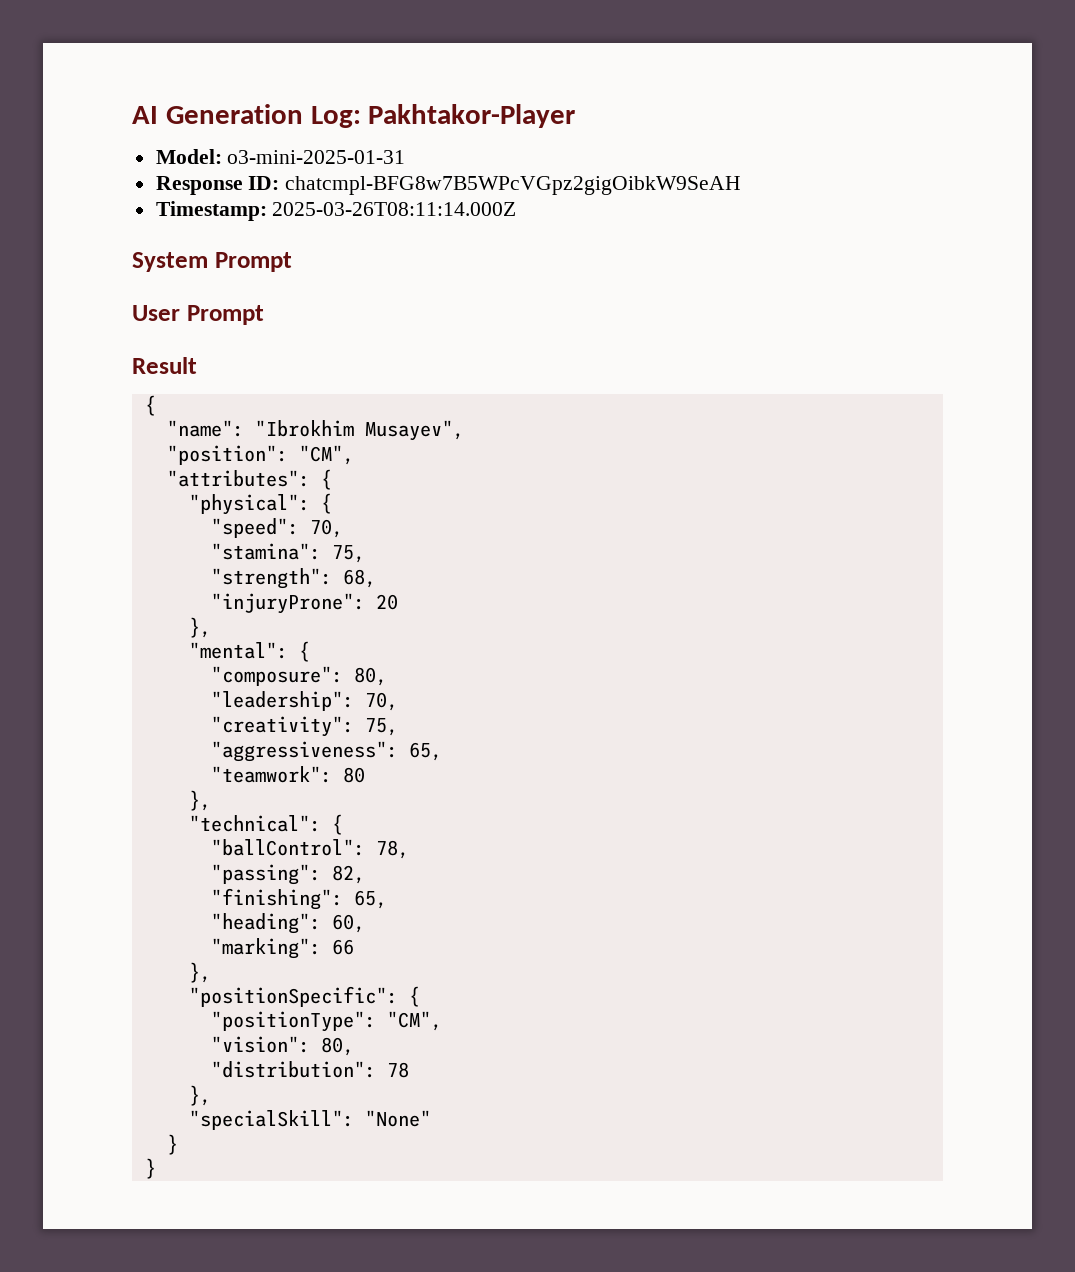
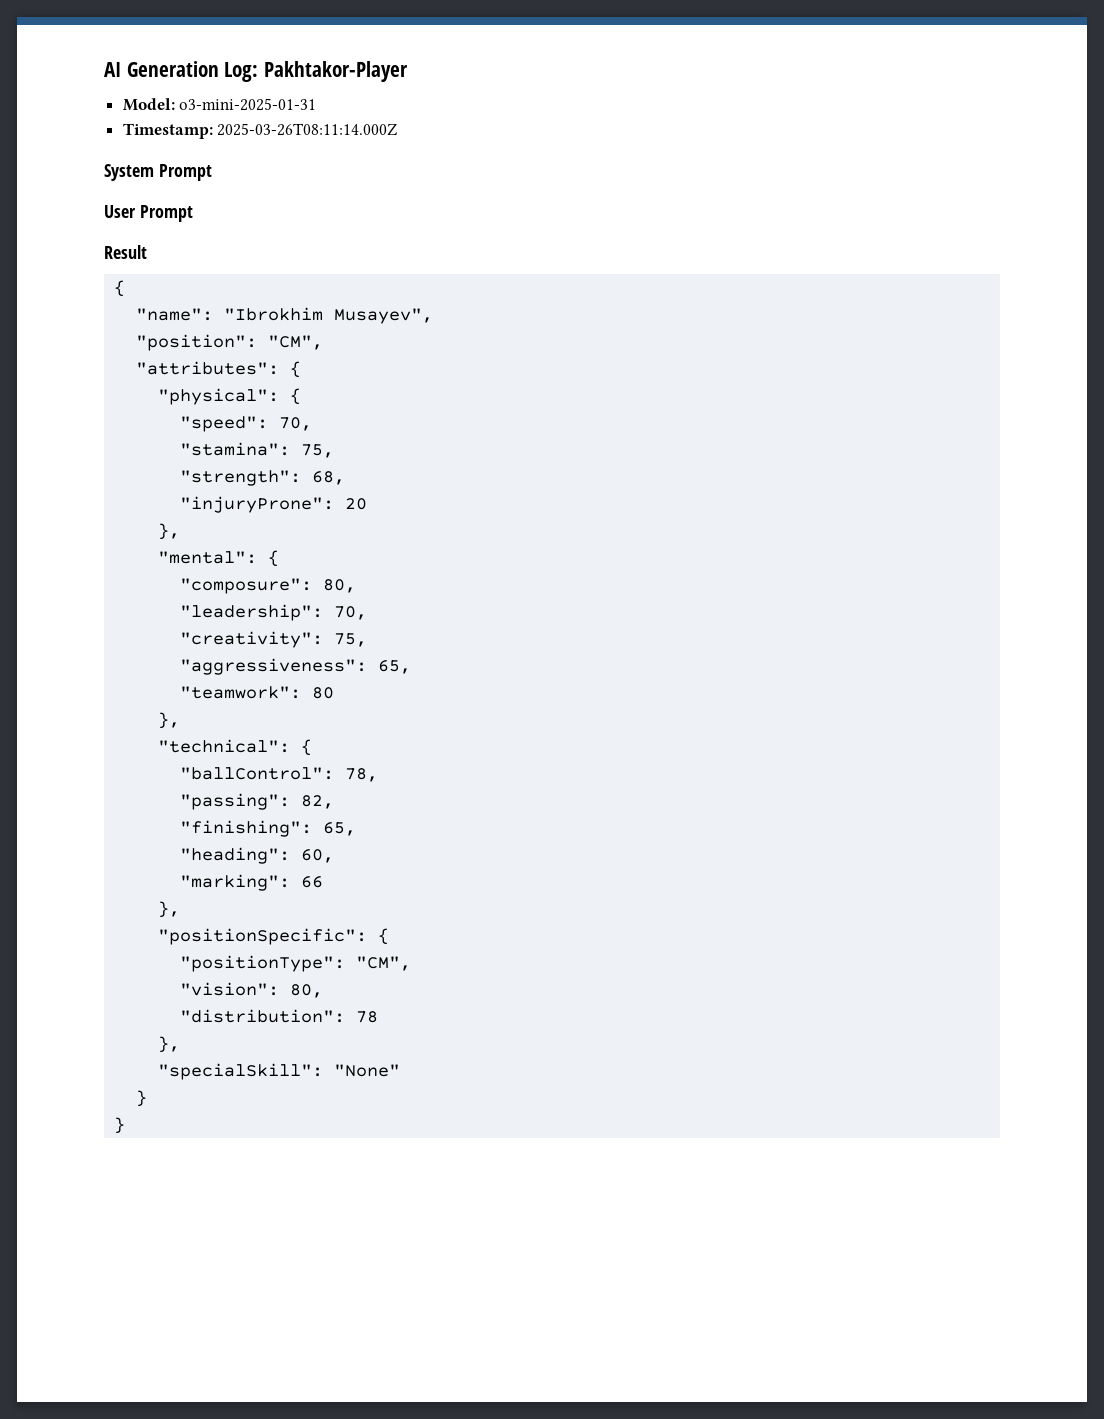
[155,176,742,195] // Response ID: chatcmpl-BFG8w7B5WPcVGpz2gigOibkW9SeAH -> (317, 104) none

